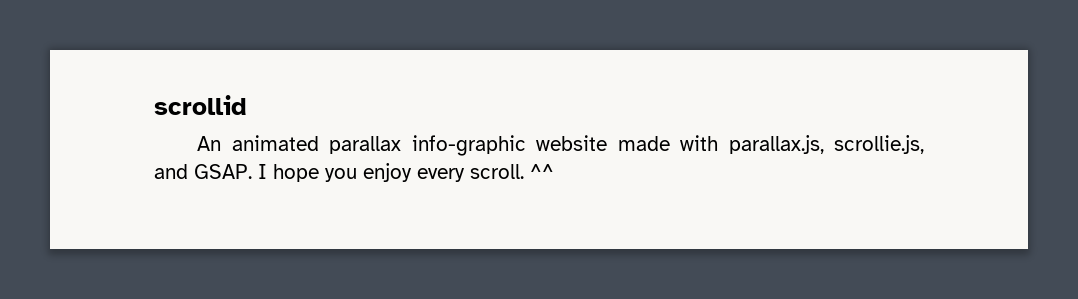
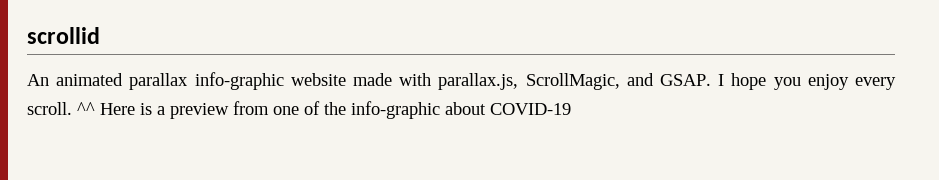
[834,135,925,154] scrollie.js, -> [525,73,620,90] ScrollMagic,
(554, 171) none -> [100,101,571,119] Here is a preview from one of the info-graphic about COVID-19

